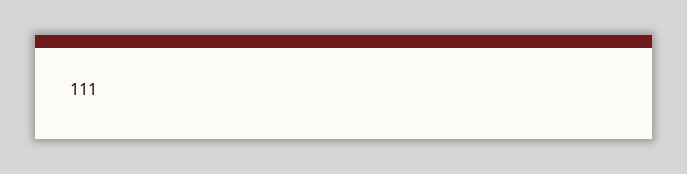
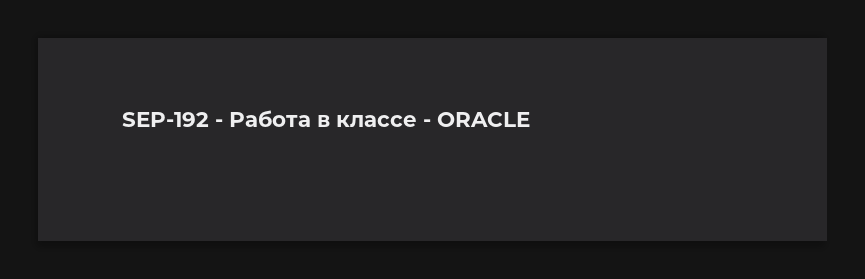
[70,83,97,95] 111 -> [122,110,530,127] SEP-192 - Работа в классе - ORACLE

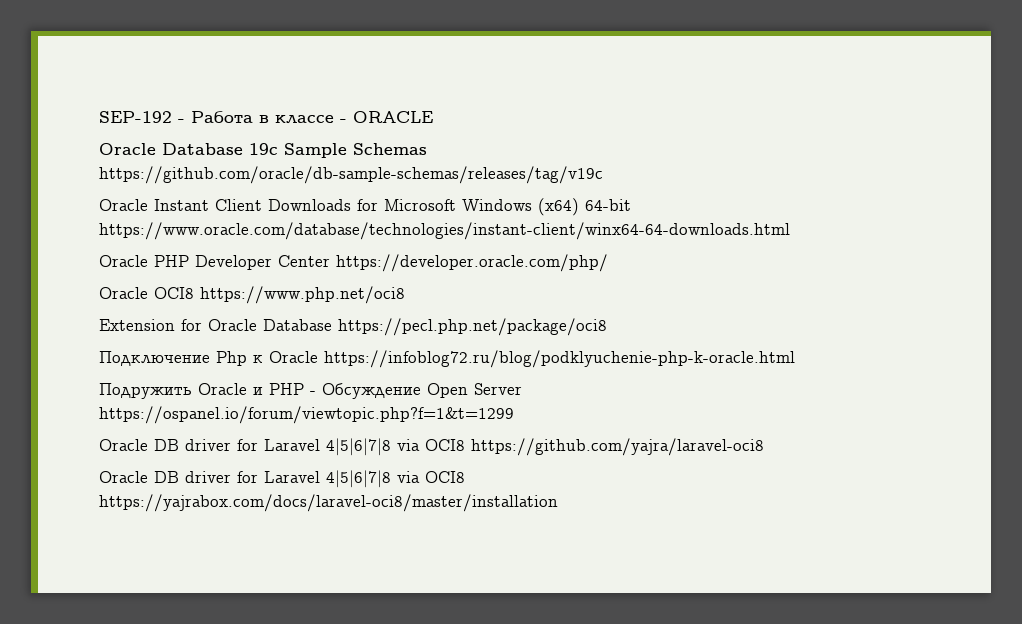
(530, 119) none -> [99,143,427,158] [99,166,603,184] [99,198,631,216] [99,222,790,240] [99,254,608,272] [99,286,405,304] [99,318,607,336] [99,350,795,368] [99,383,522,399] [99,406,514,424] [99,438,764,456] [99,470,465,488] [99,494,558,512] // Oracle Database 19c Sample Schemas https://github.com/oracle/db-sample-schemas/releases/tag/v19c // Oracle Instant Client Downloads for Microsoft Windows (x64) 64-bit https://www.oracle.com/database/technologies/instant-client/winx64-64-downloads.html // Oracle PHP Developer Center https://developer.oracle.com/php/ // Oracle OCI8 https://www.php.net/oci8 // Extension for Oracle Database https://pecl.php.net/package/oci8 // Подключение Php к Oracle https://infoblog72.ru/blog/podklyuchenie-php-k-oracle.html // Подружить Oracle и PHP - Обсуждение Open Server https://ospanel.io/forum/viewtopic.php?f=1&t=1299 // Oracle DB driver for Laravel 4|5|6|7|8 via OCI8 https://github.com/yajra/laravel-oci8 // Oracle DB driver for Laravel 4|5|6|7|8 via OCI8 https://yajrabox.com/docs/laravel-oci8/master/installation

